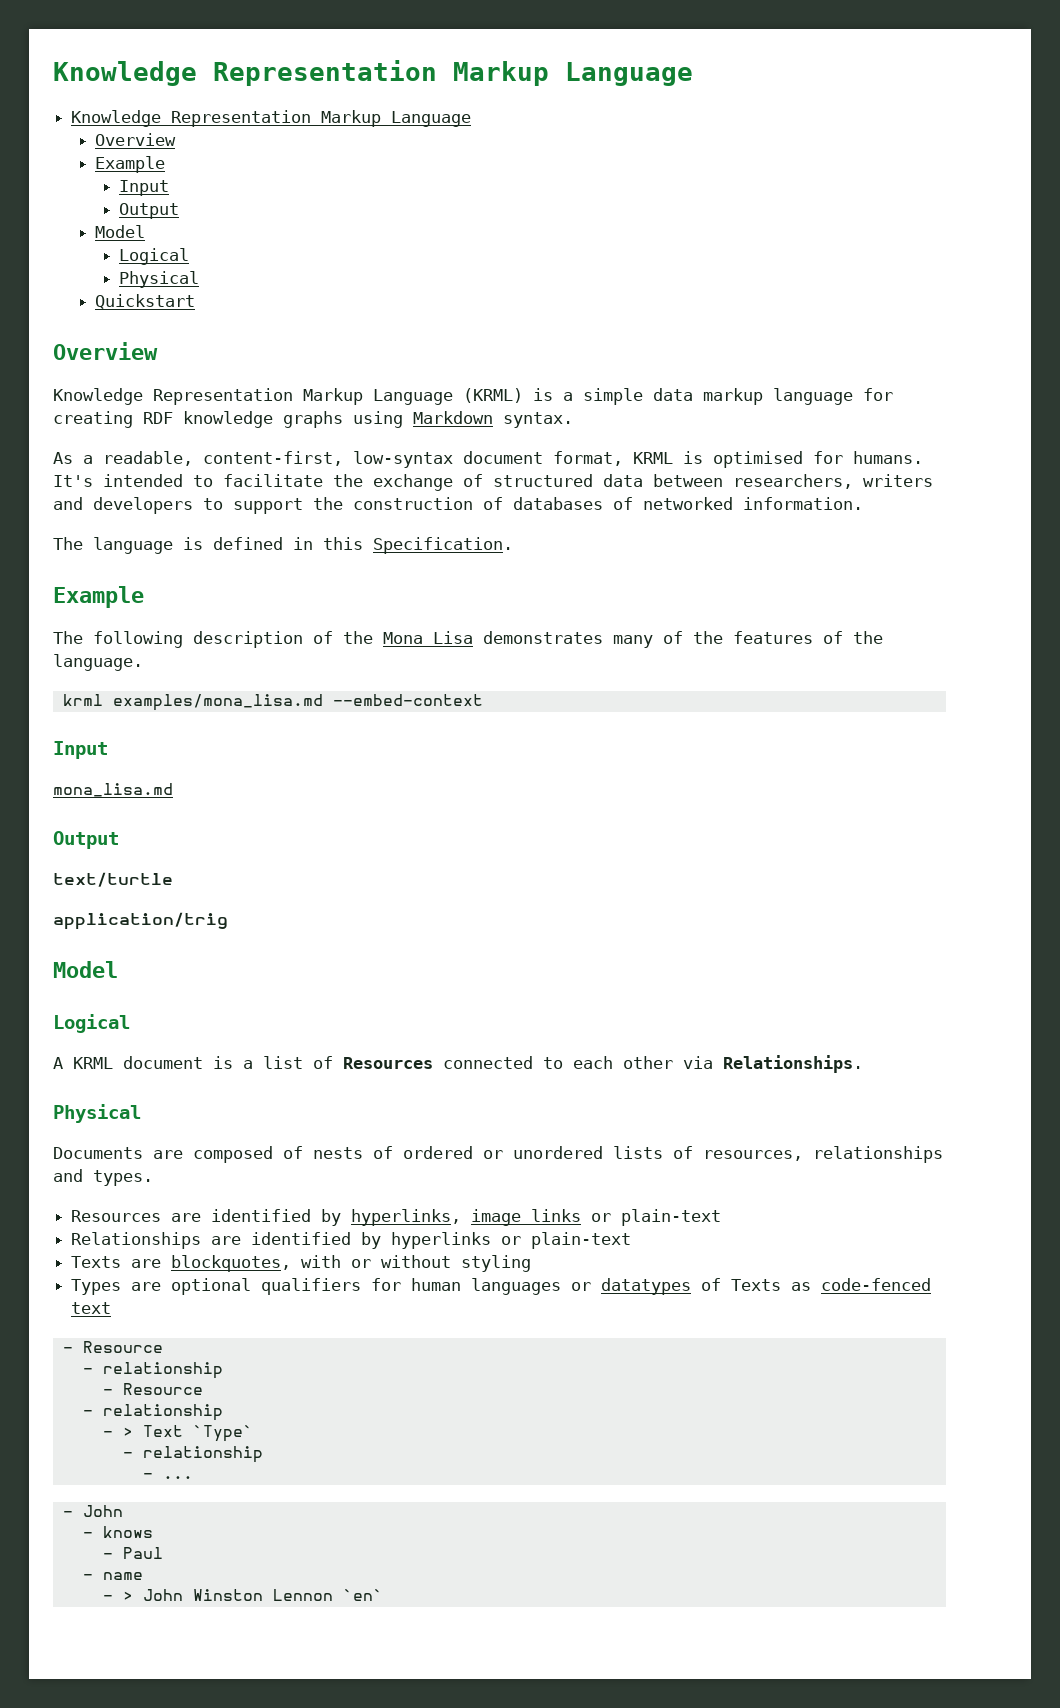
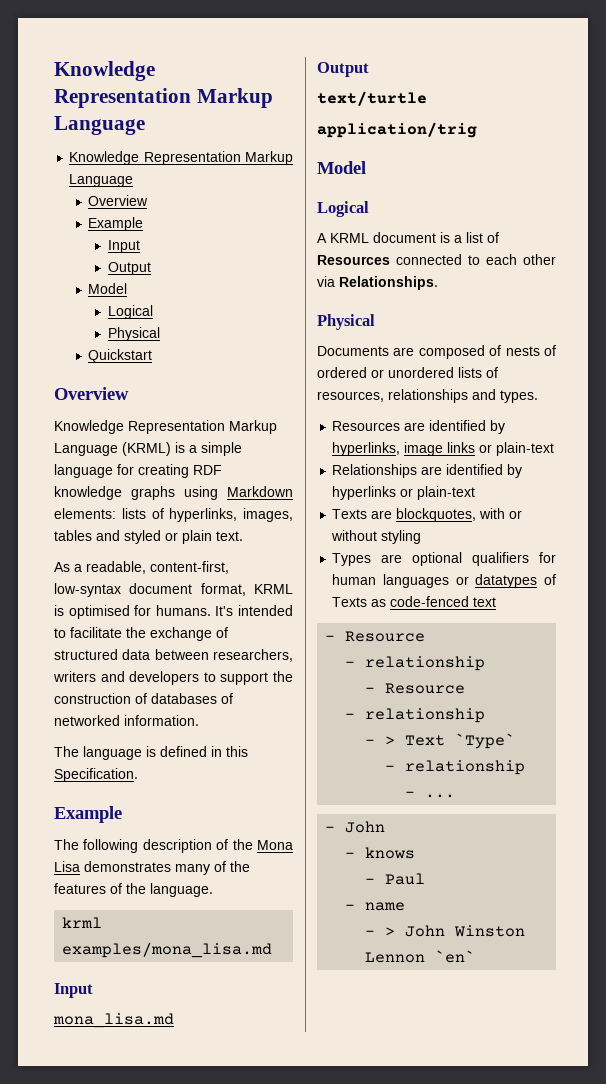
[653,388,763,405] data markup -> (242, 449) none
[503,412,573,428] syntax. -> [54,508,293,522] [54,530,243,544] elements: lists of hyperlinks, images, tables and styled or plain text.
[332,694,483,706] --embed-context -> (273, 950) none

